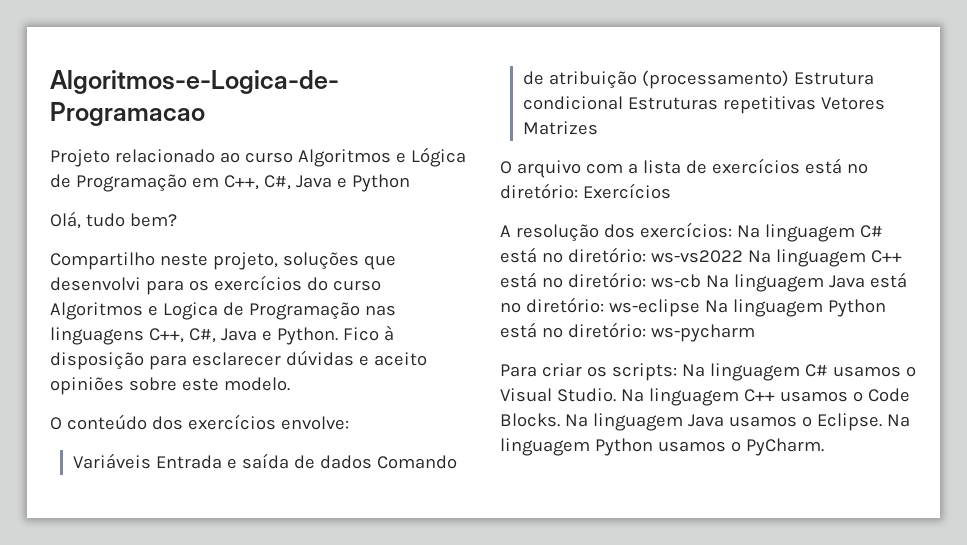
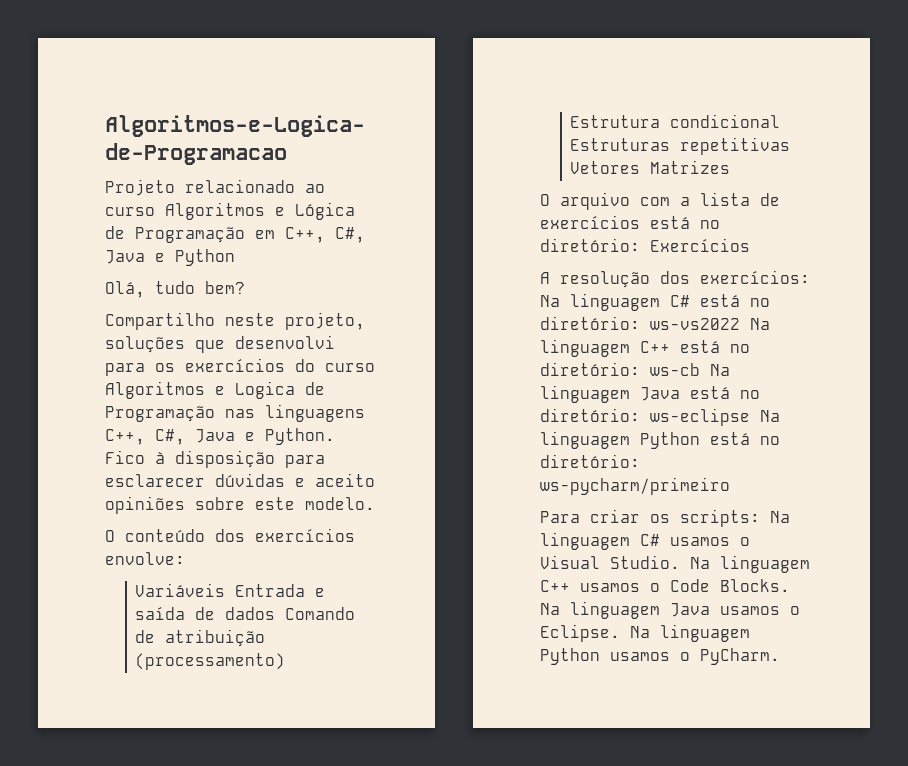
[650,324,755,342] ws-pycharm -> [540,477,730,495] ws-pycharm/primeiro

